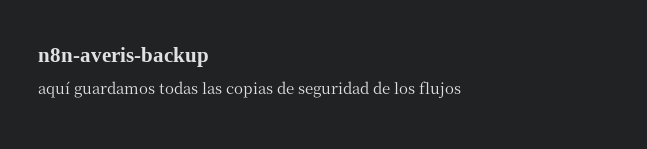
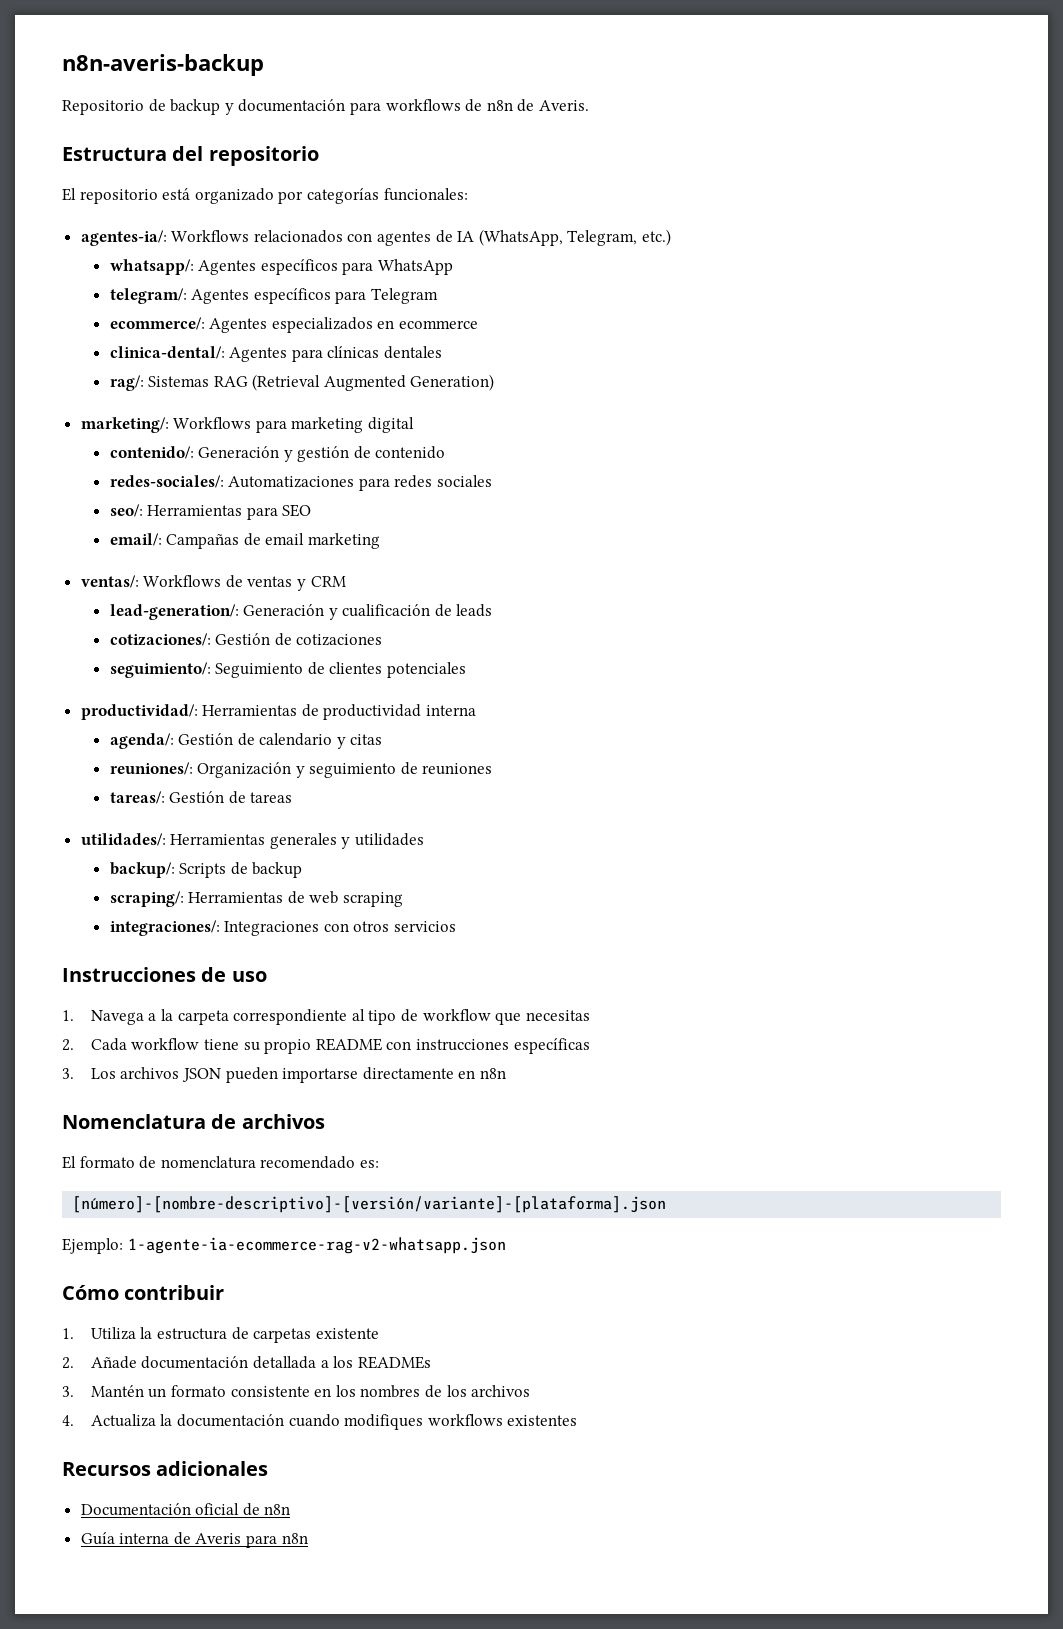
[38,81,462,98] aquí guardamos todas las copias de seguridad de los flujos -> [62,99,589,115] [62,146,319,166] [62,188,468,204] [80,229,672,246] [109,259,453,275] [109,288,438,304] [109,317,478,333] [109,346,442,362] [109,374,495,391] [80,417,415,433] [109,446,446,462] [109,475,492,491] [109,504,312,520] [109,533,380,549] [80,575,346,591] [109,604,493,620] [109,633,383,646] [109,662,466,678] [80,704,477,720] [109,733,383,749] [109,762,493,778] [109,791,293,804] [80,833,425,849] [109,862,303,878] [109,891,403,907] [109,920,456,936] [62,967,267,982] [62,1009,590,1025] [62,1038,590,1054] [62,1067,506,1083] [62,1114,325,1129] [62,1156,379,1169] [72,1196,667,1213] [62,1237,506,1254] [62,1285,225,1300] [62,1327,379,1343] [62,1356,431,1369] [62,1385,531,1398] [62,1414,578,1430] [62,1461,269,1476] [80,1503,291,1516] [80,1532,308,1548] Repositorio de backup y documentación para workflows de n8n de Averis. // Estructura del repositorio // El repositorio está organizado por categorías funcionales: // agentes-ia/: Workflows relacionados con agentes de IA (WhatsApp, Telegram, etc.) // whatsapp/: Agentes específicos para WhatsApp // telegram/: Agentes específicos para Telegram // ecommerce/: Agentes especializados en ecommerce // clinica-dental/: Agentes para clínicas dentales // rag/: Sistemas RAG (Retrieval Augmented Generation) // marketing/: Workflows para marketing digital // contenido/: Generación y gestión de contenido // redes-sociales/: Automatizaciones para redes sociales // seo/: Herramientas para SEO // email/: Campañas de email marketing // ventas/: Workflows de ventas y CRM // lead-generation/: Generación y cualificación de leads // cotizaciones/: Gestión de cotizaciones // seguimiento/: Seguimiento de clientes potenciales // productividad/: Herramientas de productividad interna // agenda/: Gestión de calendario y citas // reuniones/: Organización y seguimiento de reuniones // tareas/: Gestión de tareas // utilidades/: Herramientas generales y utilidades // backup/: Scripts de backup // scraping/: Herramientas de web scraping // integraciones/: Integraciones con otros servicios // Instrucciones de uso // 1. Navega a la carpeta correspondiente al tipo de workflow que necesitas // 2. Cada workflow tiene su propio README con instrucciones específicas // 3. Los archivos JSON pueden importarse directamente en n8n // Nomenclatura de archivos // El formato de nomenclatura recomendado es: // [número]-[nombre-descriptivo]-[versión/variante]-[plataforma].json // Ejemplo: 1-agente-ia-ecommerce-rag-v2-whatsapp.json // Cómo contribuir // 1. Utiliza la estructura de carpetas existente // 2. Añade documentación detallada a los READMEs // 3. Mantén un formato consistente en los nombres de los archivos // 4. Actualiza la documentación cuando modifiques workflows existentes // Recursos adicionales // Documentación oficial de n8n // Guía interna de Averis para n8n

